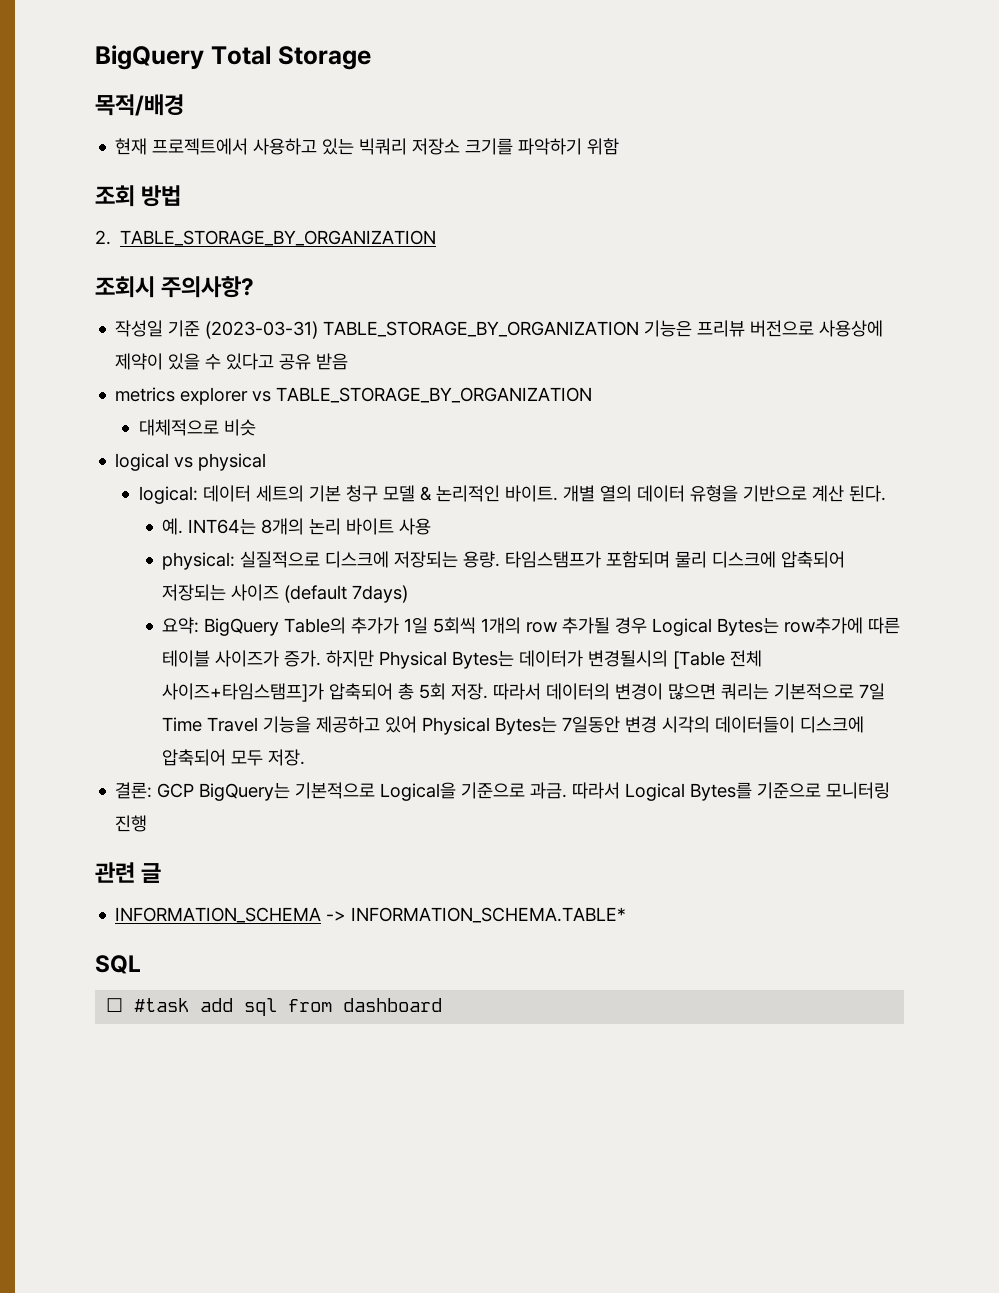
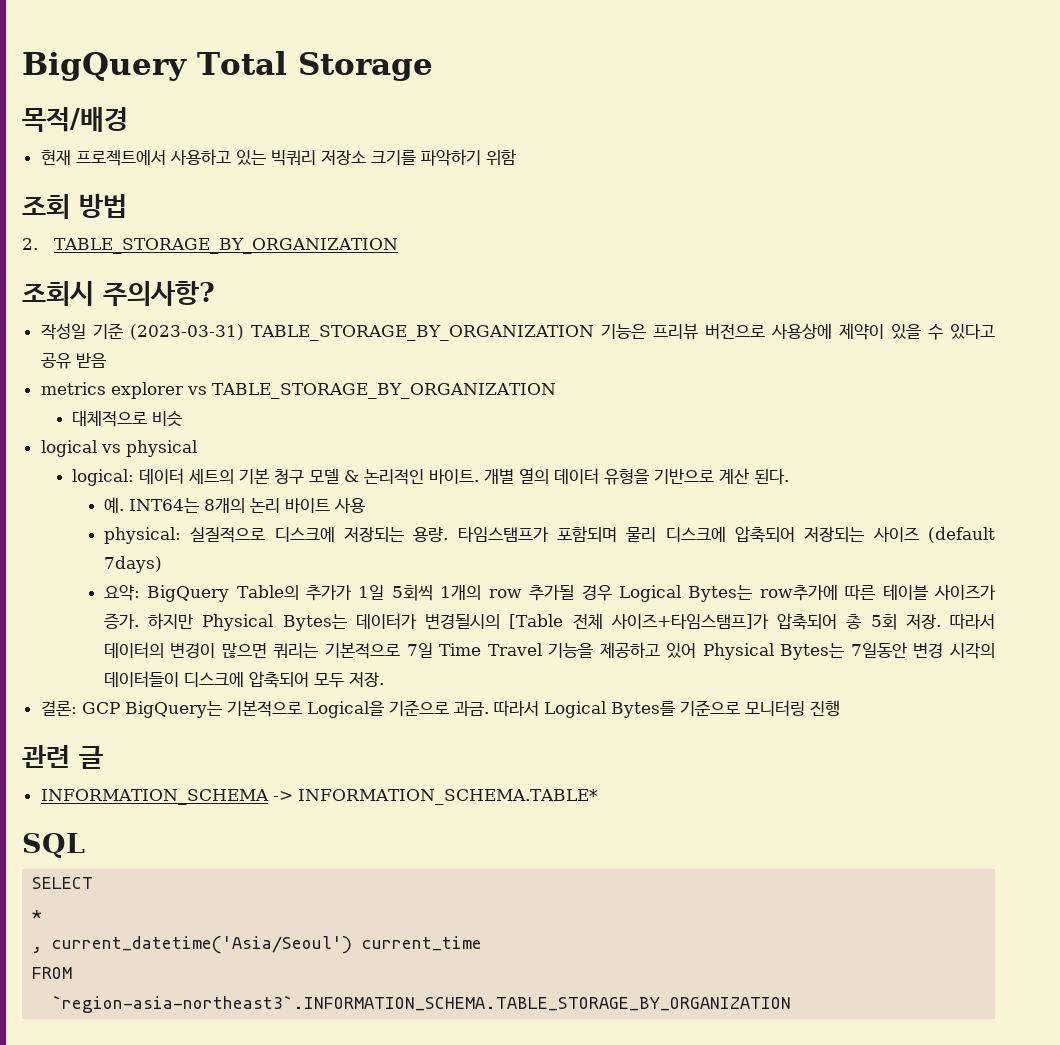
[106,998,443,1016] ☐ #task add sql from dashboard -> [32,877,94,889] [32,910,43,919] [32,936,483,954] [32,967,73,979] [52,996,792,1013] SELECT // * // , current_datetime('Asia/Seoul') current_time // FROM // `region-asia-northeast3`.INFORMATION_SCHEMA.TABLE_STORAGE_BY_ORGANIZATION

